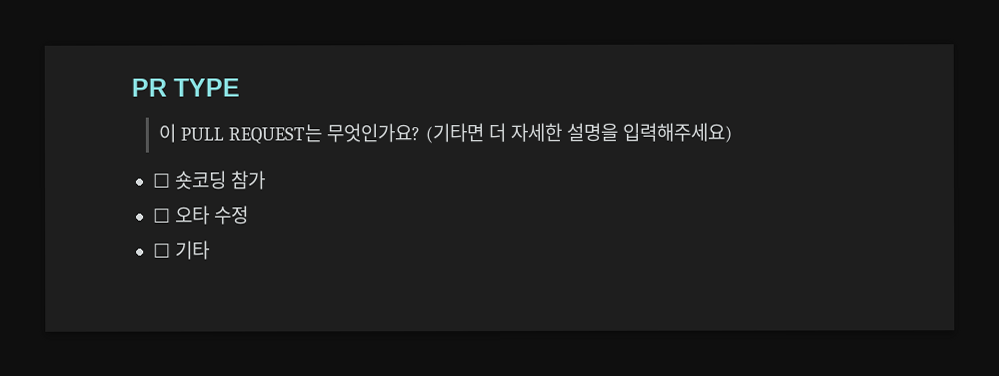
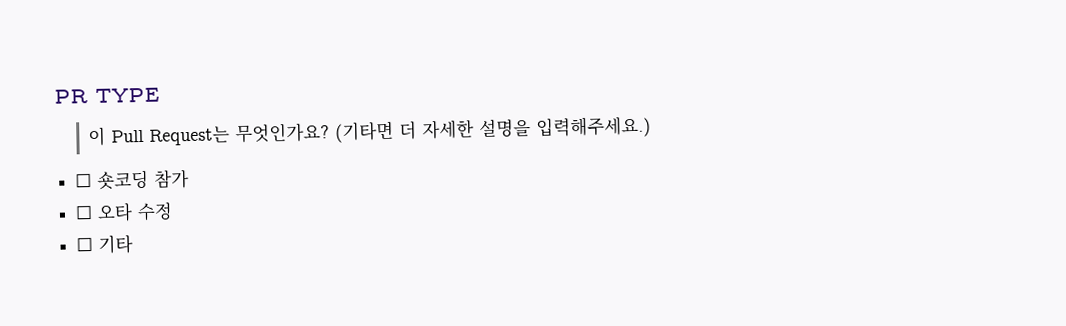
[180,124,323,145] PULL REQUEST는 -> [111,126,231,146] Pull Request는
[622,122,733,143] 입력해주세요) -> [536,115,652,139] 입력해주세요.)

